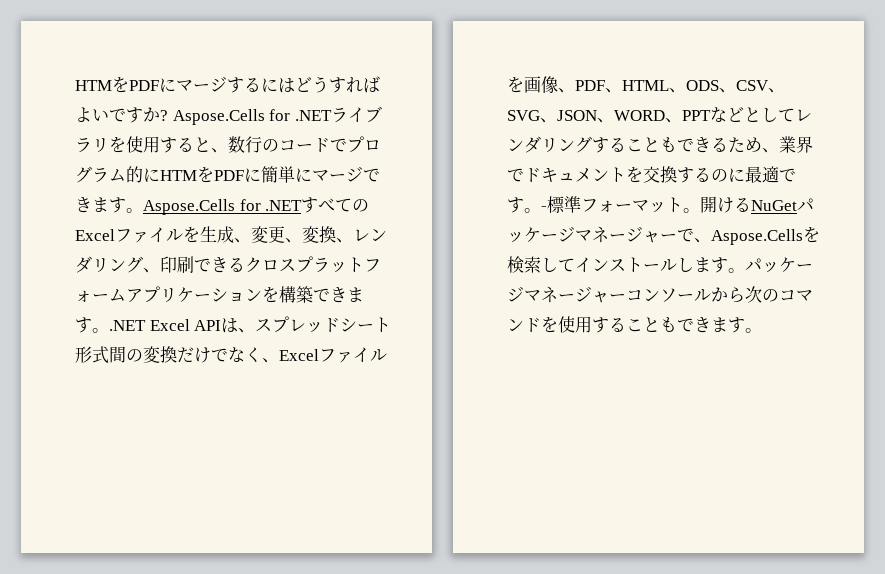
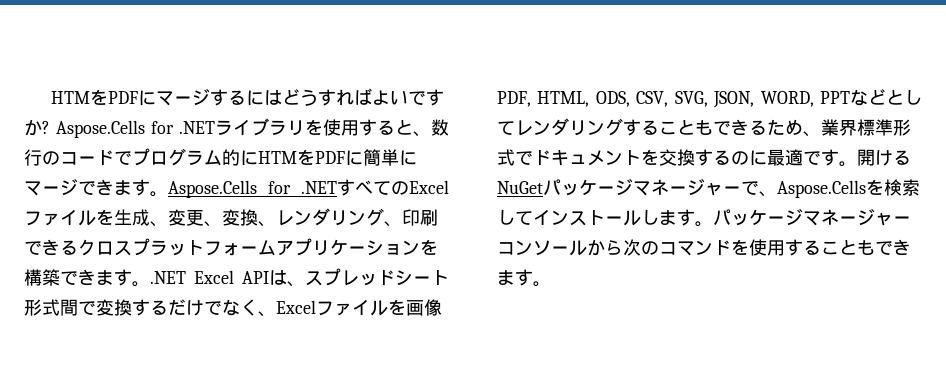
[126,346,177,363] の変換 -> [78,299,168,316] で変換する
[558,80,785,93] [507,110,682,123] 、PDF、HTML、ODS、CSV、SVG、JSON、WORD、 -> [497,91,814,108] PDF, HTML, ODS, CSV, SVG, JSON, WORD,
(813, 144) none -> [857,119,911,136] [497,149,515,166] 標準形式
[541,196,700,213] -標準フォーマット。 -> (857, 164) none

